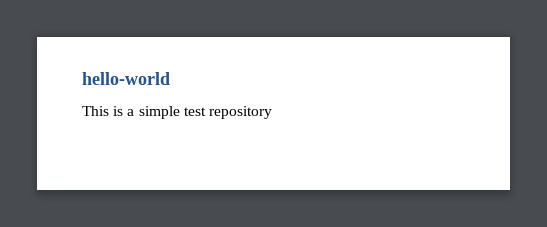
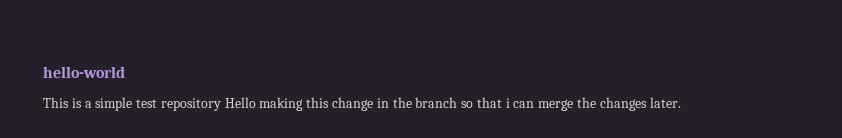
(272, 112) none -> [224,97,681,111] Hello making this change in the branch so that i can merge the changes later.

